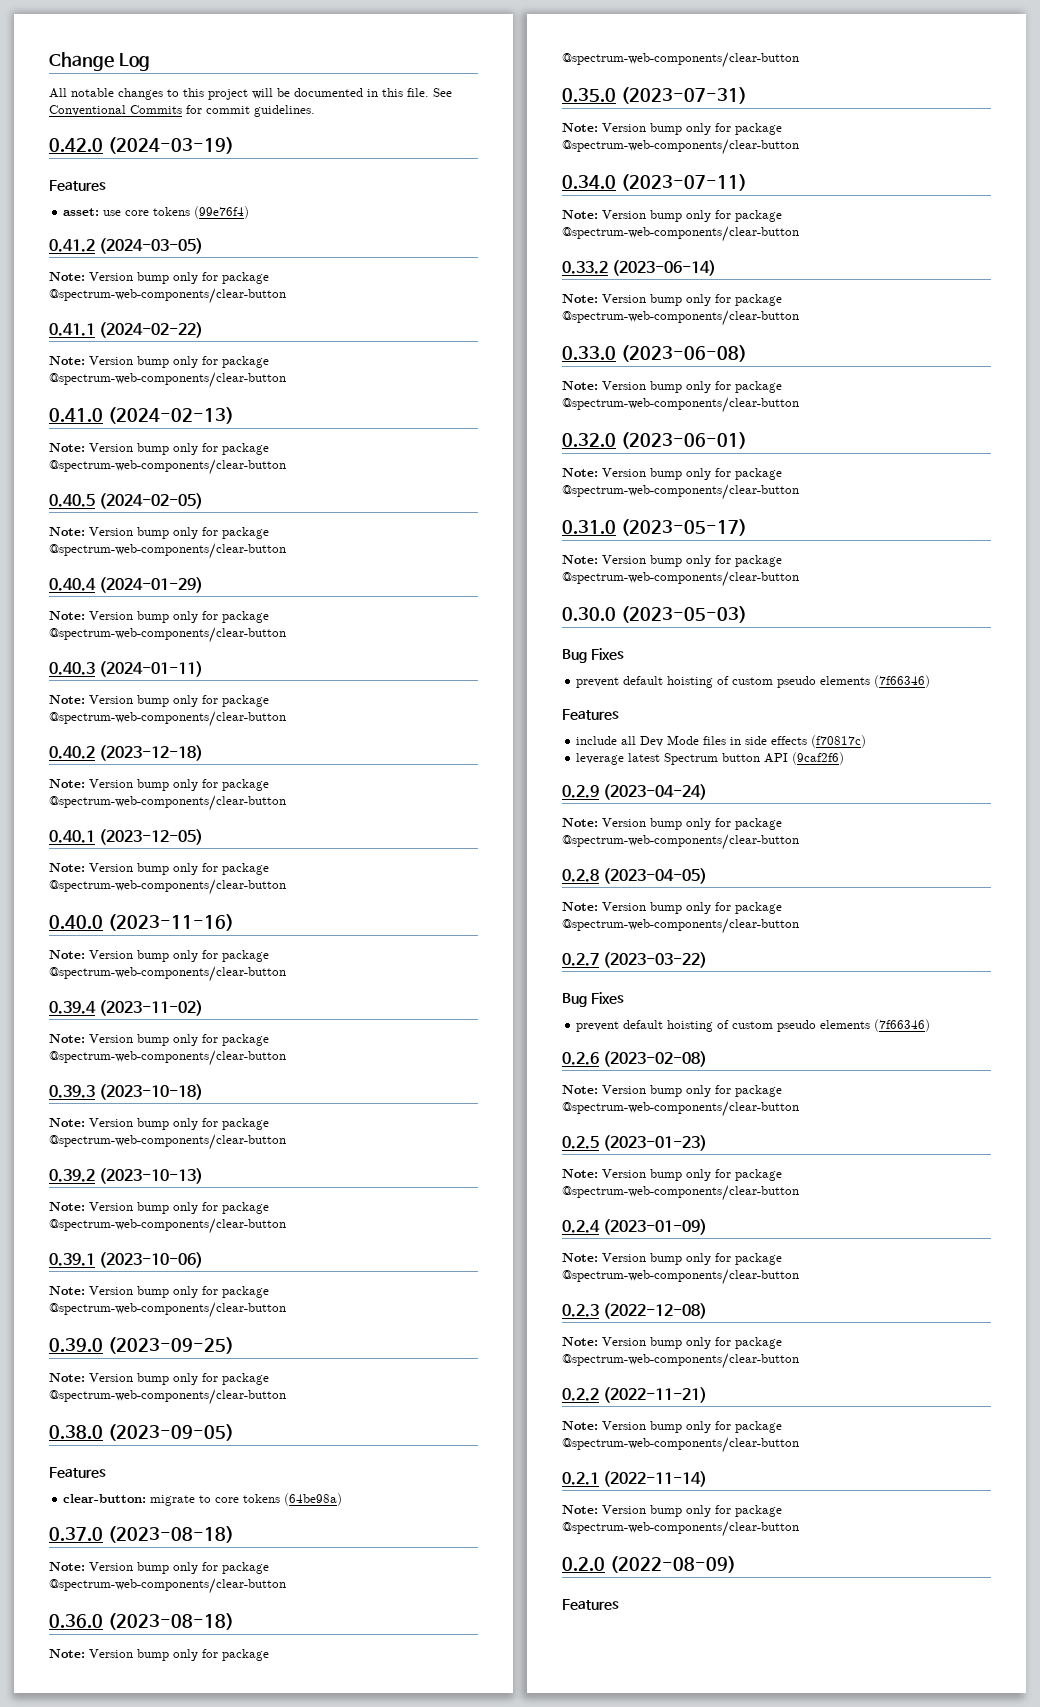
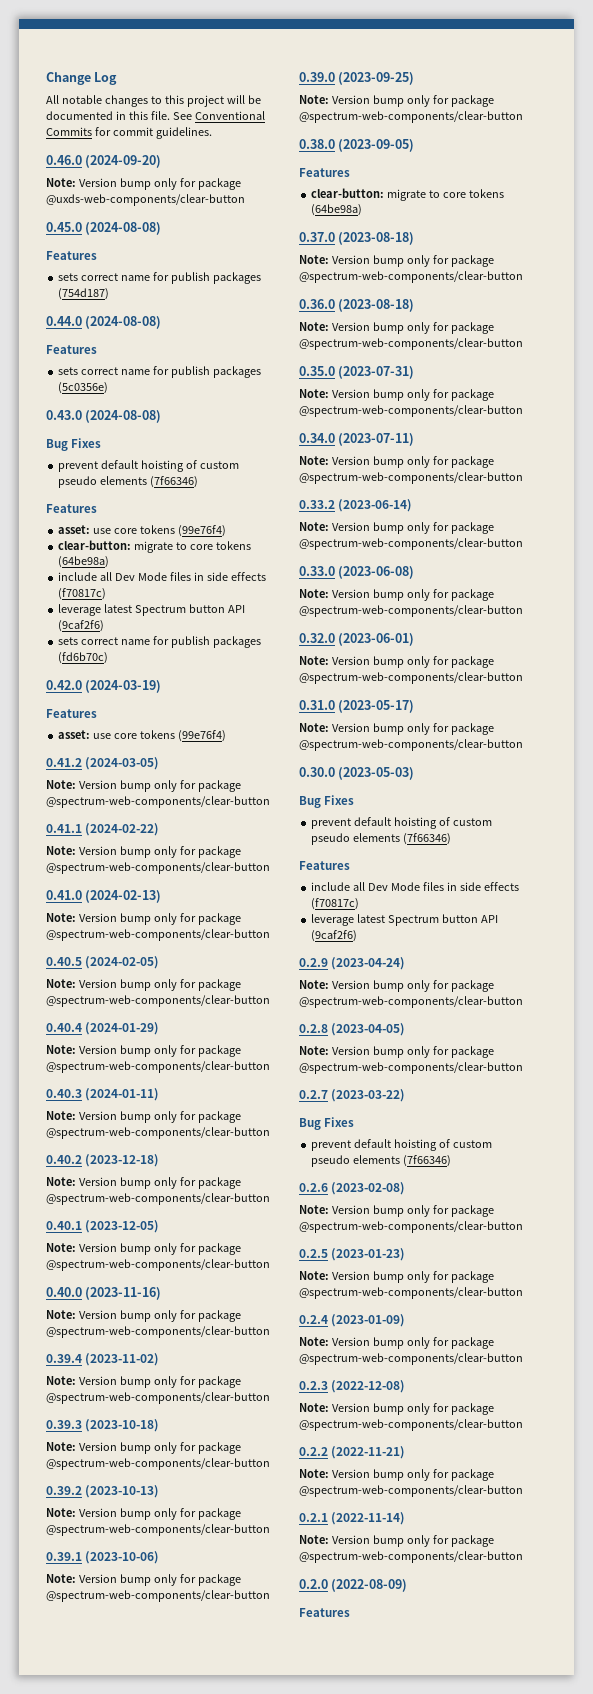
(315, 111) none -> [46,155,162,168] [46,178,241,190] [46,194,245,206] [46,222,162,235] [46,251,97,260] [58,272,261,284] [58,288,110,300] [46,316,162,329] [46,345,97,354] [58,366,261,378] [58,382,109,394] [46,410,162,423] [46,438,102,451] [58,460,239,472] [58,476,199,488] [46,504,97,513] [58,525,226,537] [58,540,251,553] [58,556,110,568] [58,572,266,581] [58,588,107,600] [58,604,245,616] [58,620,105,632] [58,636,261,648] [58,652,109,664] // 0.46.0 (2024-09-20) // Note: Version bump only for package @uxds-web-components/clear-button // 0.45.0 (2024-08-08) // Features // sets correct name for publish packages (754d187) // 0.44.0 (2024-08-08) // Features // sets correct name for publish packages (5c0356e) // 0.43.0 (2024-08-08) // Bug Fixes // prevent default hoisting of custom pseudo elements (7f66346) // Features // asset: use core tokens (99e76f4) // clear-button: migrate to core tokens (64be98a) // include all Dev Mode files in side effects (f70817c) // leverage latest Spectrum button API (9caf2f6) // sets correct name for publish packages (fd6b70c)

